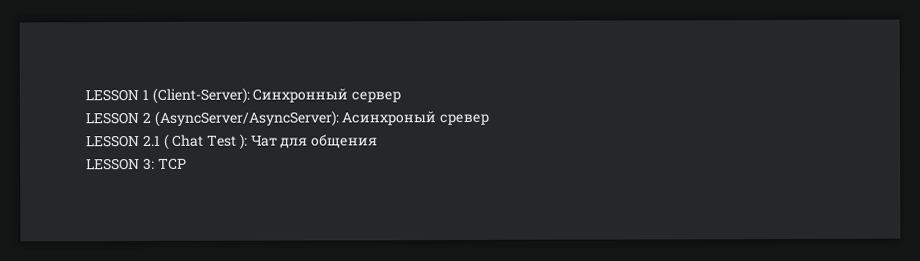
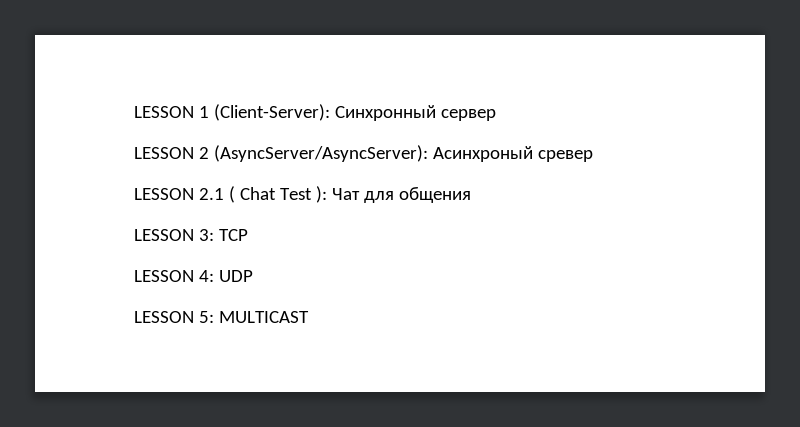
(187, 163) none -> [134,270,253,282] [134,311,309,323] // LESSON 4: UDP // LESSON 5: MULTICAST

